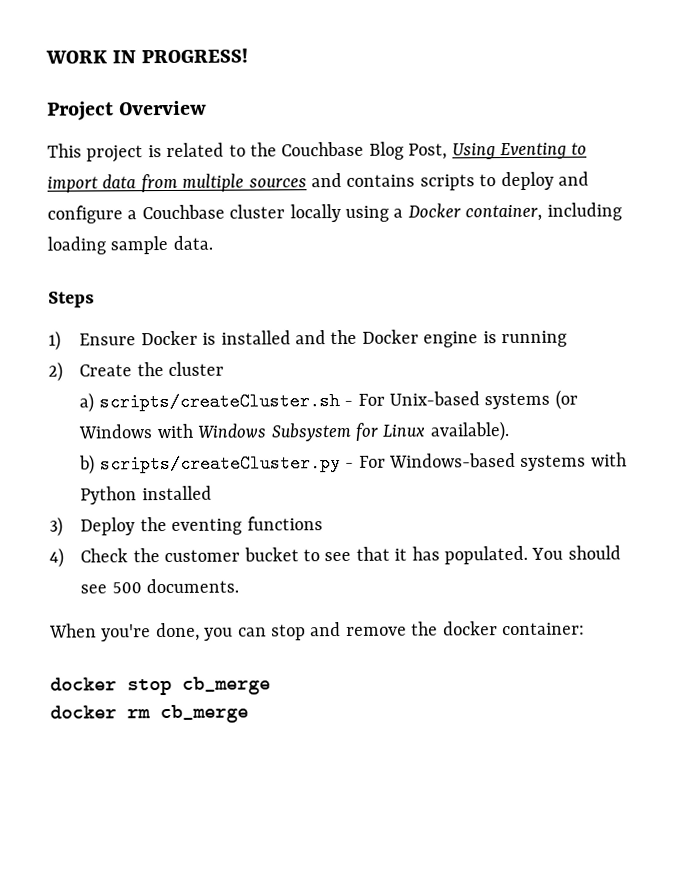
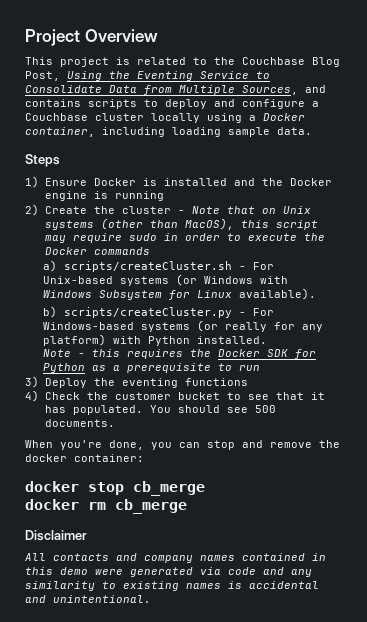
[45,48,249,64] WORK IN PROGRESS! // -> (25, 37) none
[499,142,588,160] [47,173,307,193] Eventing to import data from multiple sources -> [109,71,270,81] [25,85,298,95] the Eventing Service to Consolidate Data from Multiple Sources,
(225, 368) none -> [177,206,311,214] [44,218,318,230] [44,233,325,243] [44,247,150,255] - Note that on Unix systems (other than MacOS), this script may require sudo in order to execute the Docker commands
[590,452,627,467] [80,485,212,505] with Python installed -> [196,320,323,332] [42,334,267,346] [42,349,316,359] [42,363,260,373] (or really for any platform) with Python installed. // Note - this requires the Docker SDK for Python as a prerequisite to run
(249, 714) none -> [25,530,87,541] [25,553,326,563] [25,567,312,577] [25,581,319,591] [25,595,151,603] // Disclaimer // All contacts and company names contained in this demo were generated via code and any similarity to existing names is accidental and unintentional.

